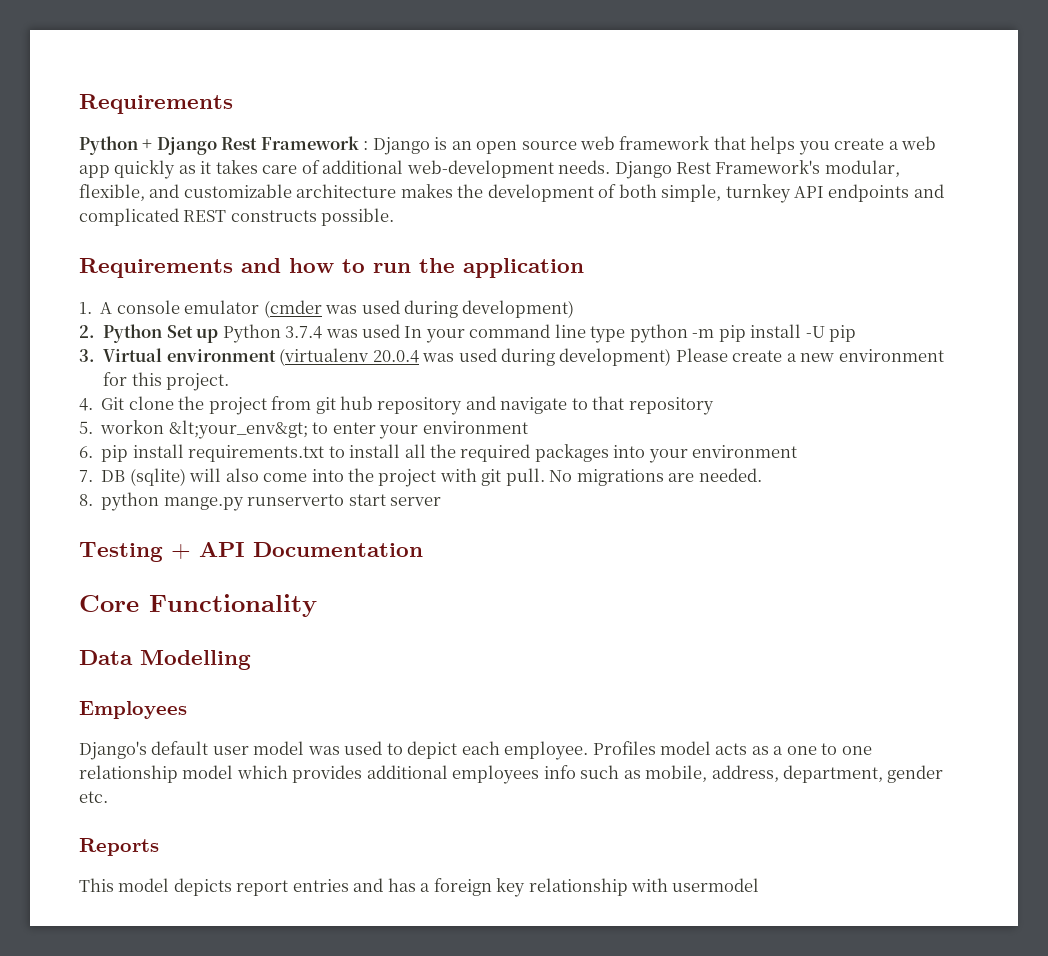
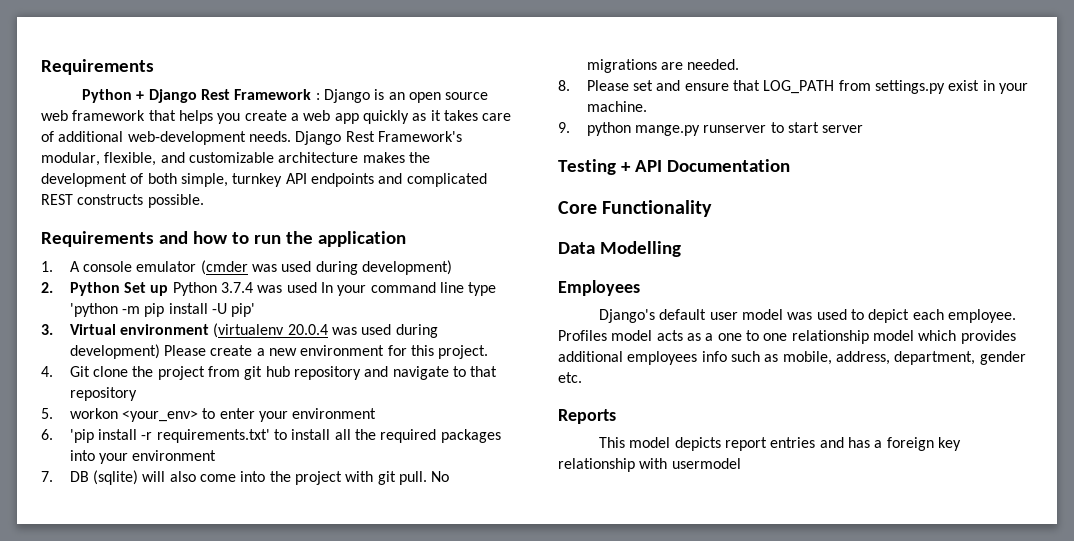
[629,324,688,343] python -> [69,303,118,317] 'python
[828,325,856,342] pip -> [231,303,256,317] pip'
[168,420,308,439] &lt;your_env&gt; -> [121,410,198,422] <your_env>
[101,444,325,462] pip install requirements.txt -> [69,429,270,443] 'pip install -r requirements.txt'
[101,492,345,511] python mange.py runserverto -> [586,80,1028,94] [586,101,647,112] [558,122,784,136] Please set and ensure that LOG_PATH from settings.py exist in your machine. // 9. python mange.py runserver to

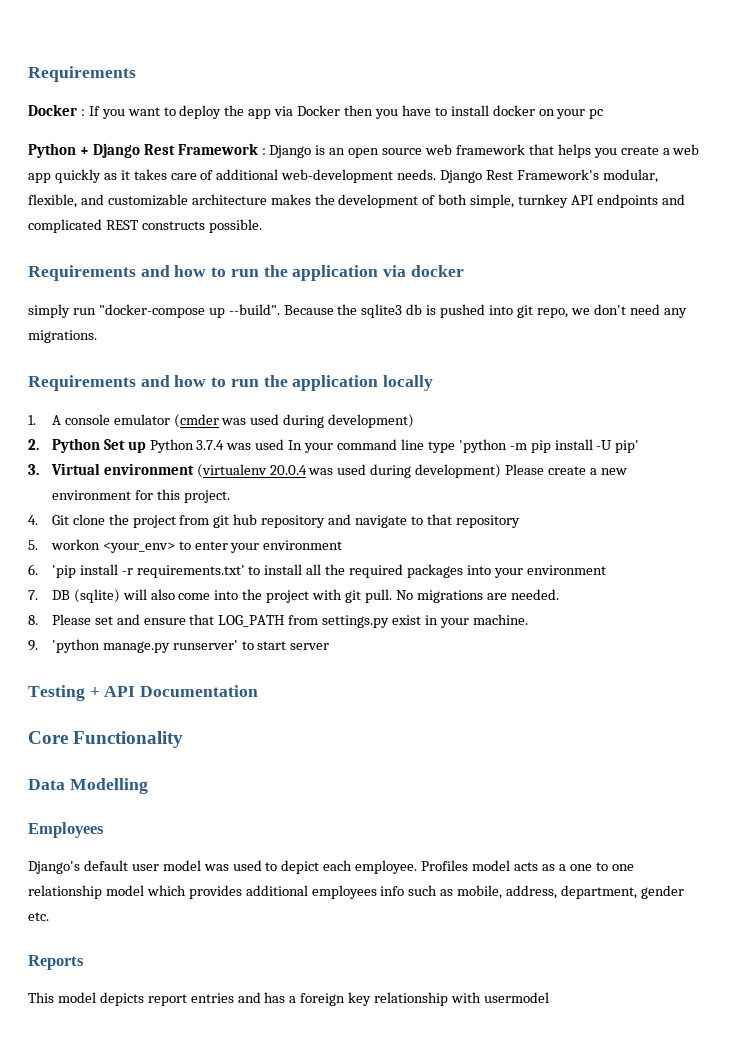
[41,59,154,75] Requirements -> [28,66,136,82] [28,104,604,119] Requirements // Docker : If you want to deploy the app via Docker then you have to install docker on your pc
(406, 239) none -> [383,265,464,277] [28,304,687,318] [28,330,97,343] [28,375,434,391] via docker // simply run "docker-compose up --build". Because the sqlite3 db is pushed into git repo, we don't need any migrations. // Requirements and how to run the application locally
[586,122,767,136] python mange.py runserver -> [51,639,238,653] 'python manage.py runserver'

